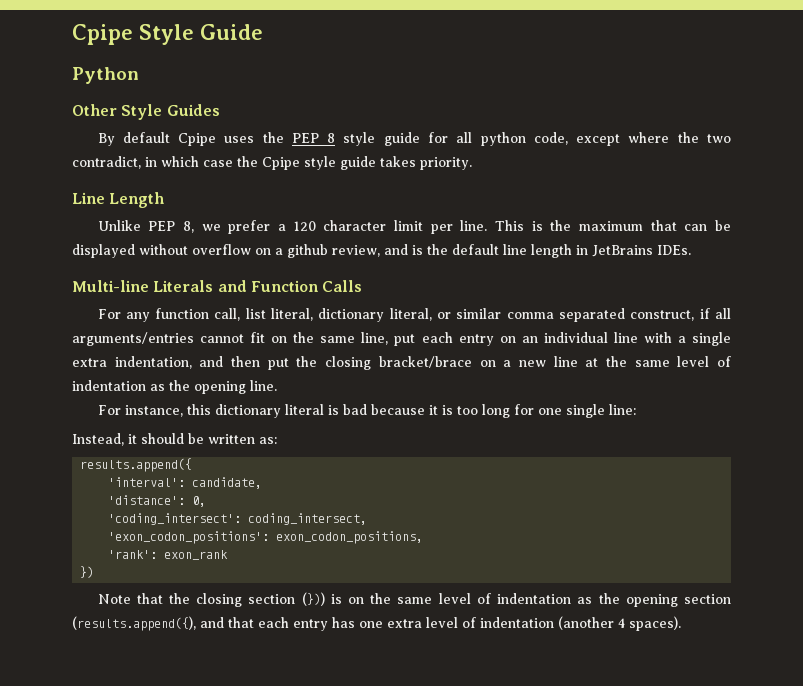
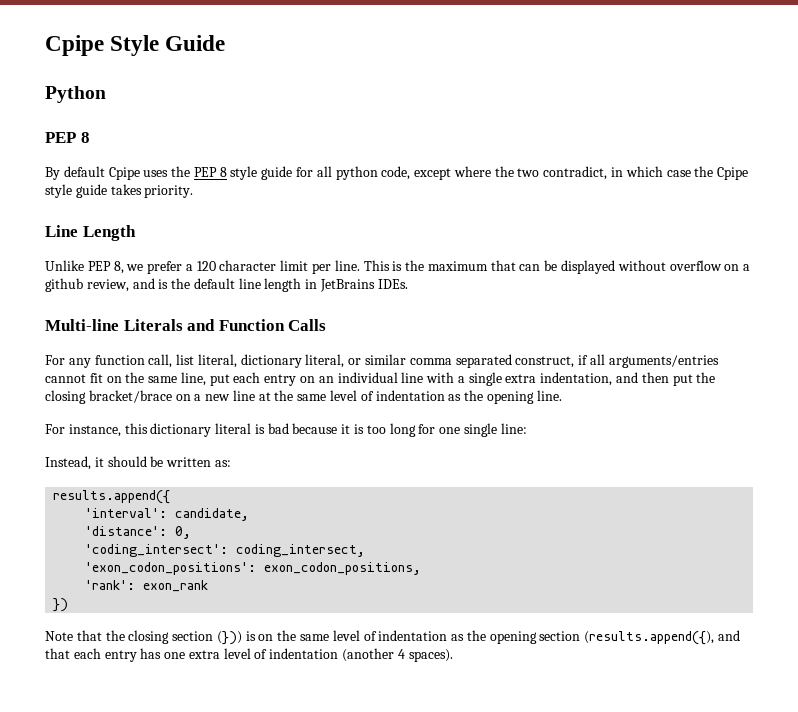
[72,104,220,120] Other Style Guides -> [45,132,90,143] PEP 8

